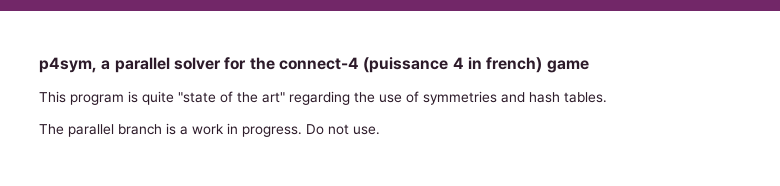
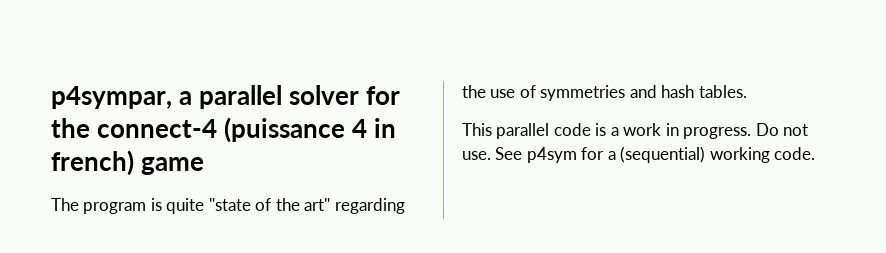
[39,57,97,73] p4sym, -> [51,86,172,109] p4sympar,
[39,91,66,103] This -> [51,198,79,211] The
[39,124,162,137] The parallel branch -> [462,123,591,139] This parallel code
(380, 130) none -> [495,146,816,163] See p4sym for a (sequential) working code.

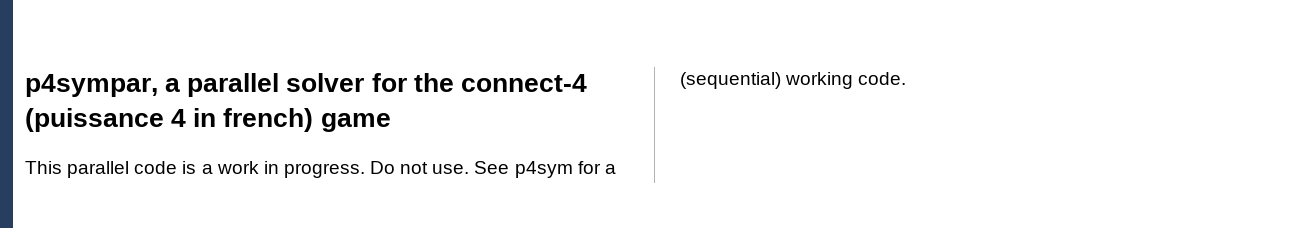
[51,198,405,214] [462,85,747,101] // The program is quite "state of the art" regarding the use of symmetries and hash tables. -> (391, 122) none

